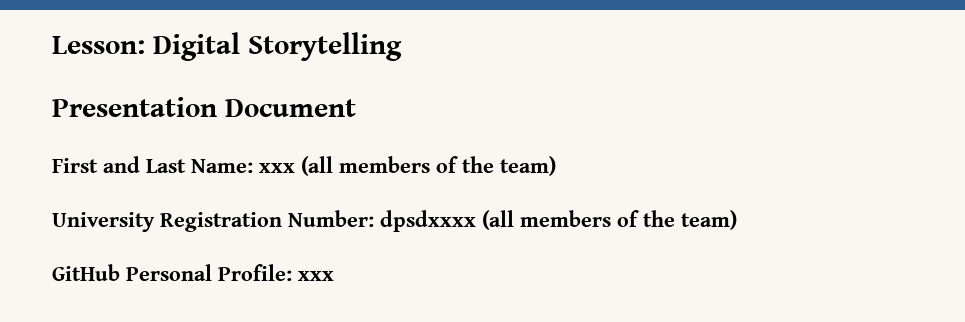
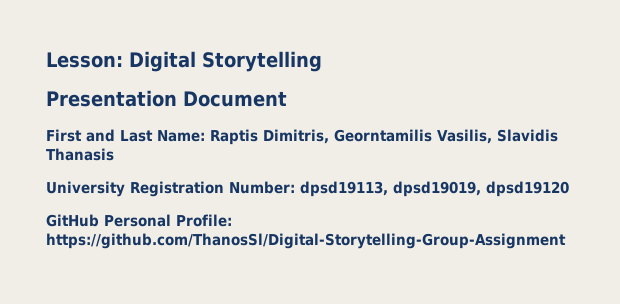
[259,156,556,176] [52,210,737,232] xxx (all members of the team) // University Registration Number: dpsdxxxx (all members of the team) -> [210,129,558,145] [46,148,114,161] [46,181,569,197] Raptis Dimitris, Georntamilis Vasilis, Slavidis Thanasis // University Registration Number: dpsd19113, dpsd19019, dpsd19120
[298,271,334,281] xxx -> [46,233,566,249] https://github.com/ThanosSl/Digital-Storytelling-Group-Assignment

